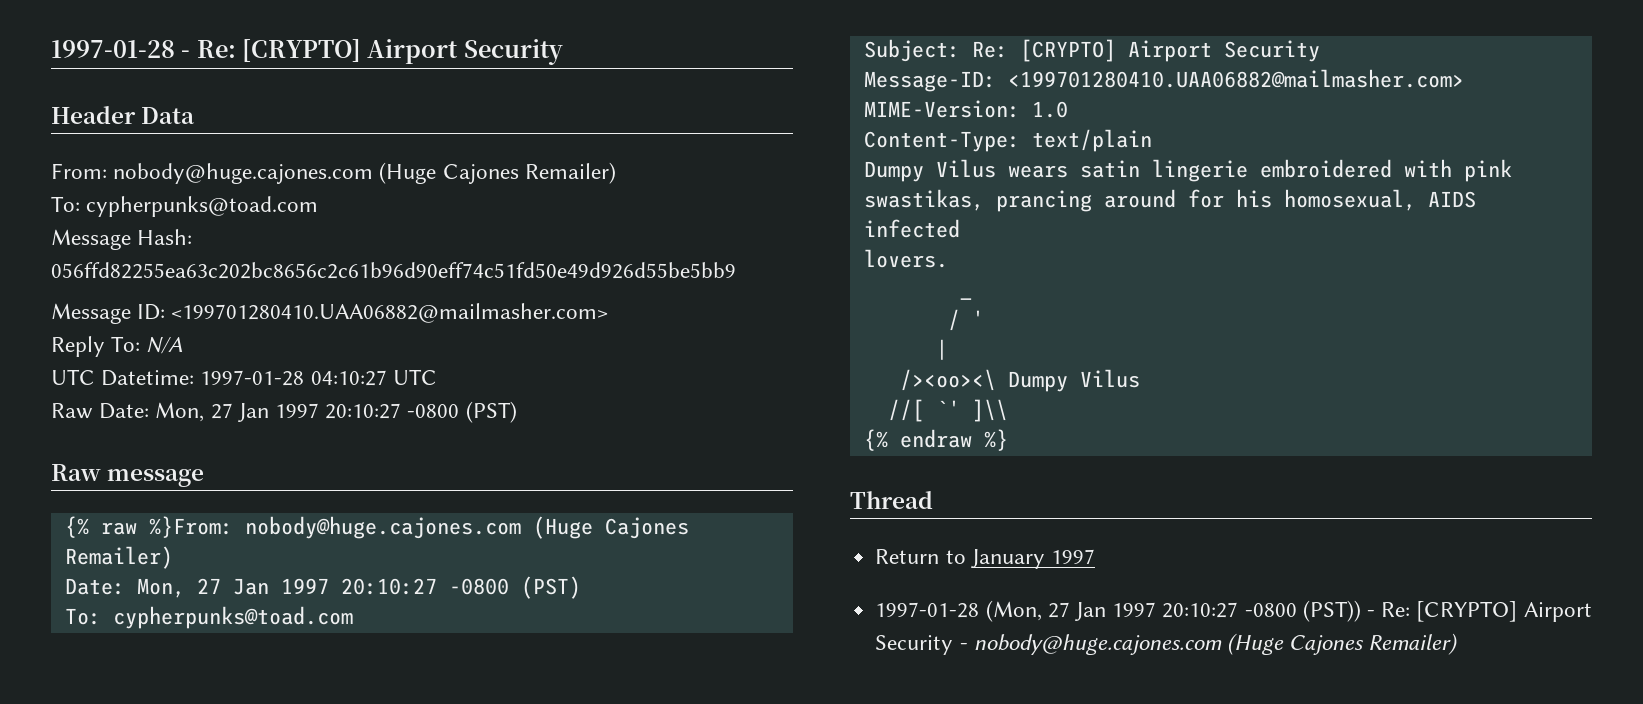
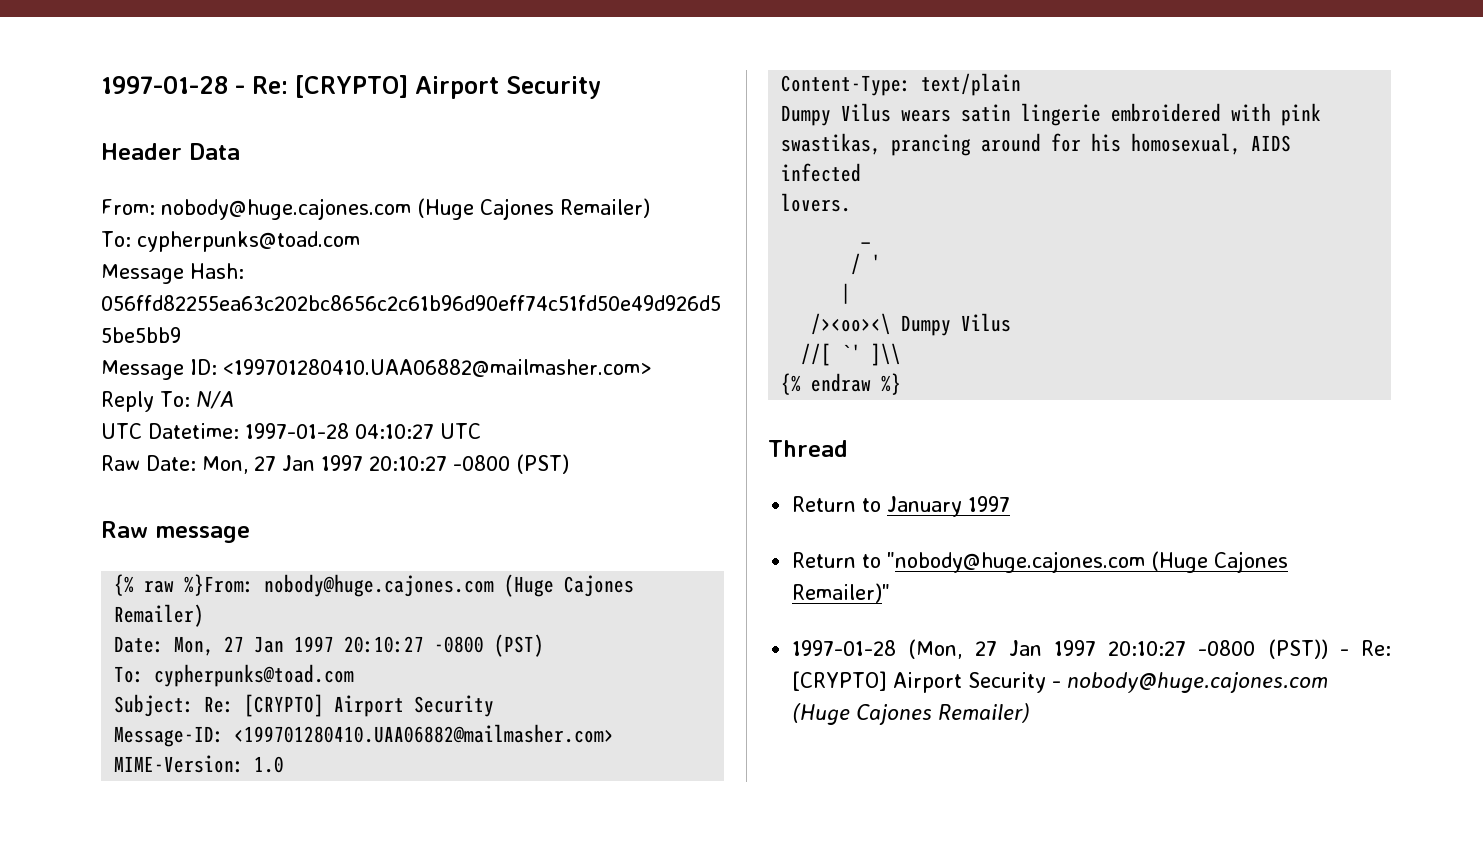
(1095, 556) none -> [792,551,1289,573] [792,583,891,603] // Return to "nobody@huge.cajones.com (Huge Cajones Remailer)"

